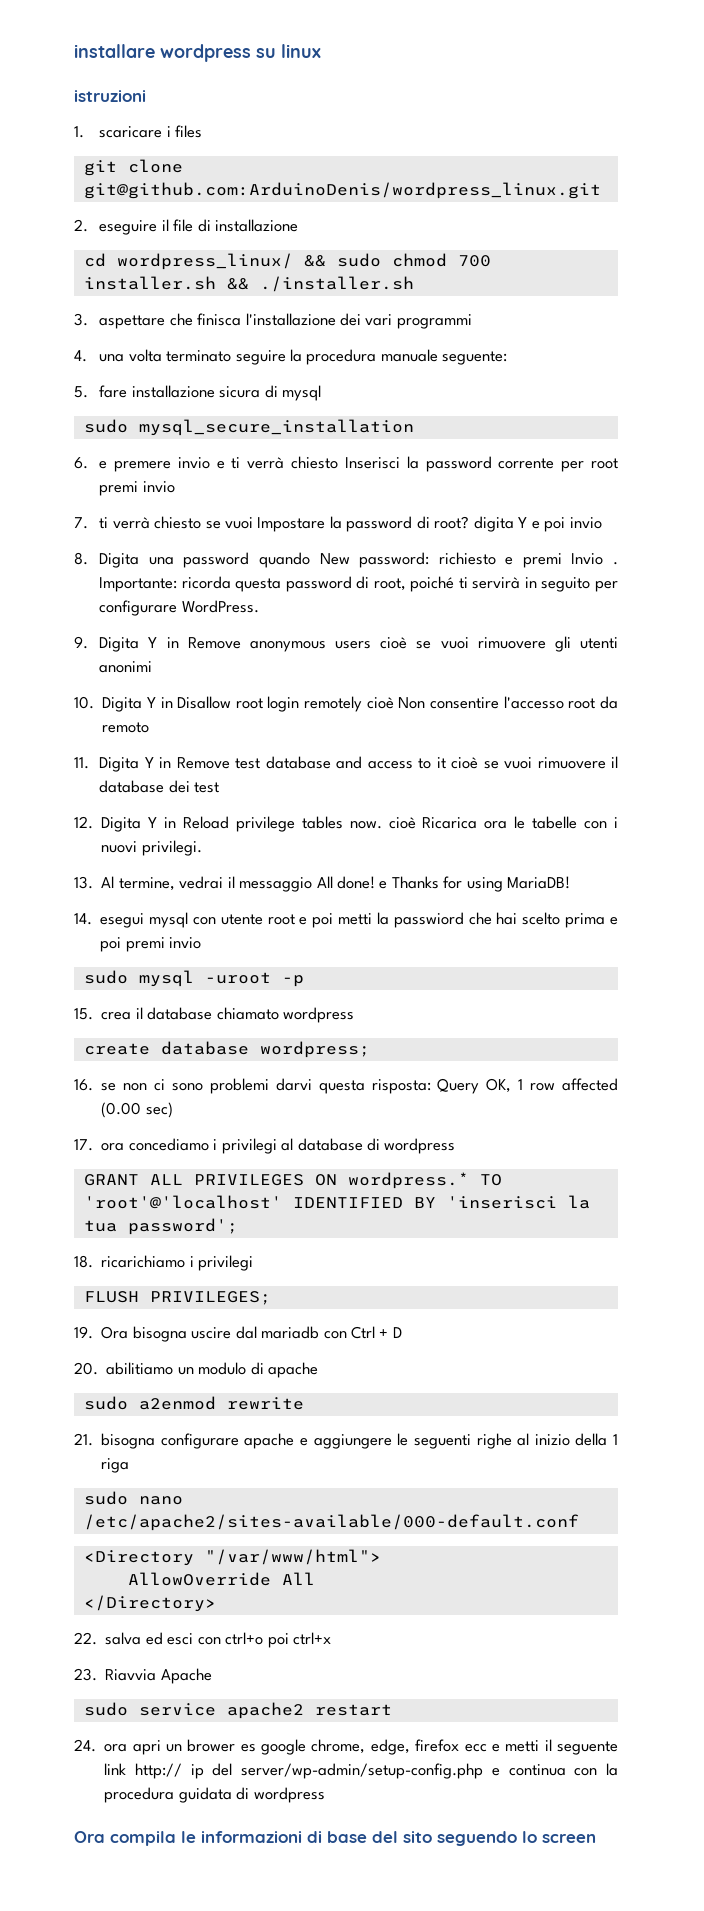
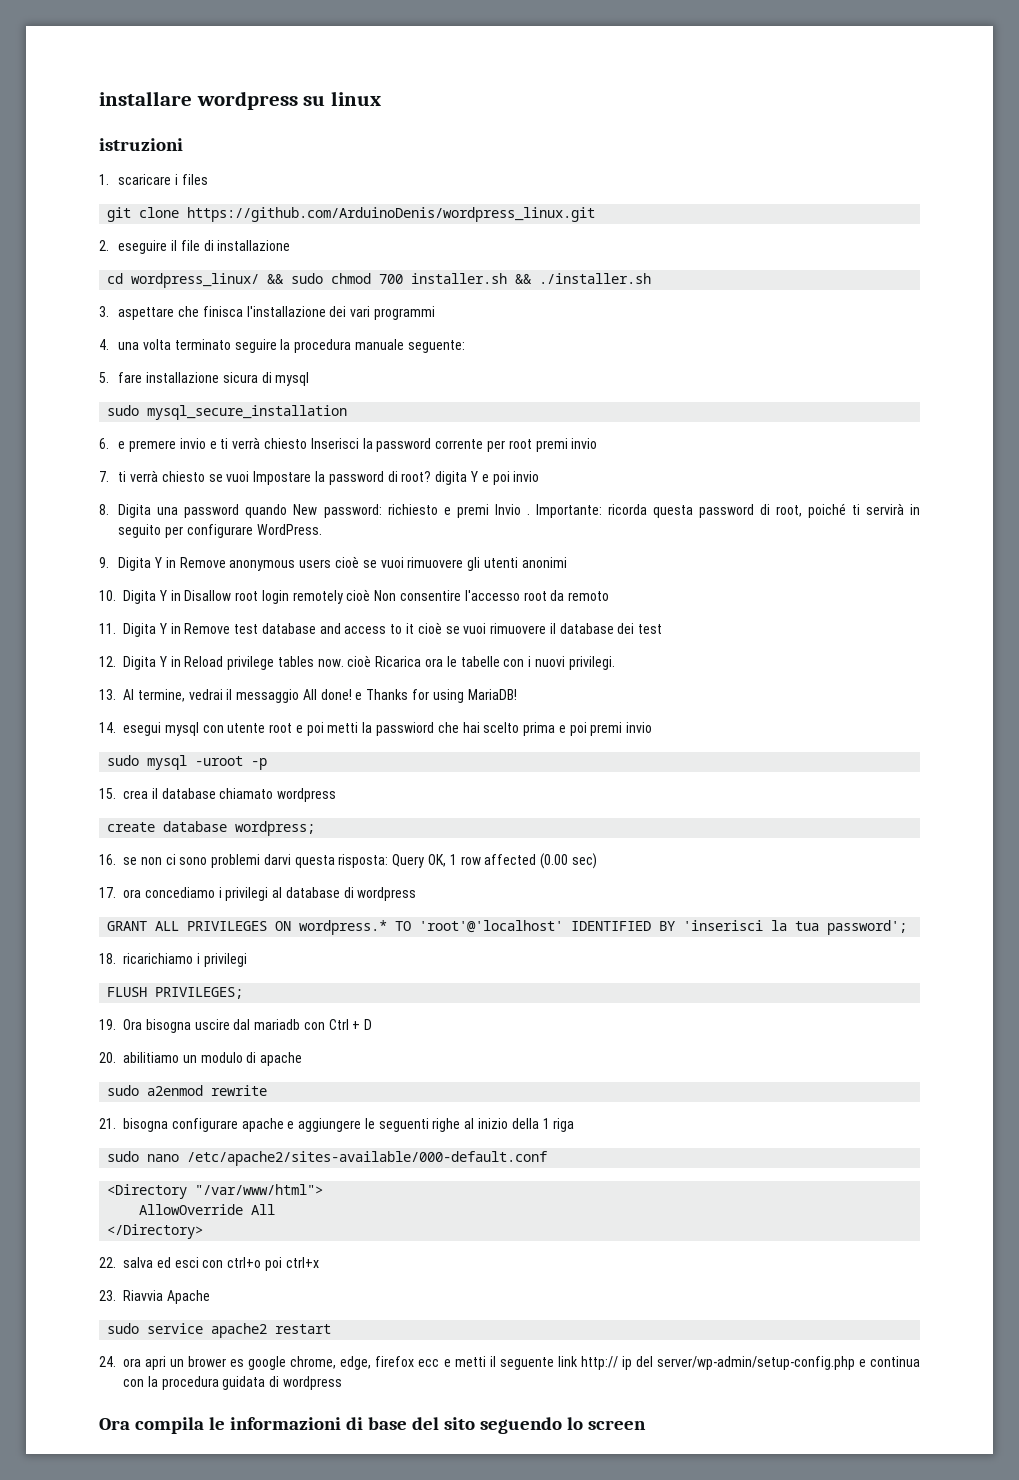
[83,182,601,199] git@github.com:ArduinoDenis/wordpress_linux.git -> [187,207,596,222] https://github.com/ArduinoDenis/wordpress_linux.git

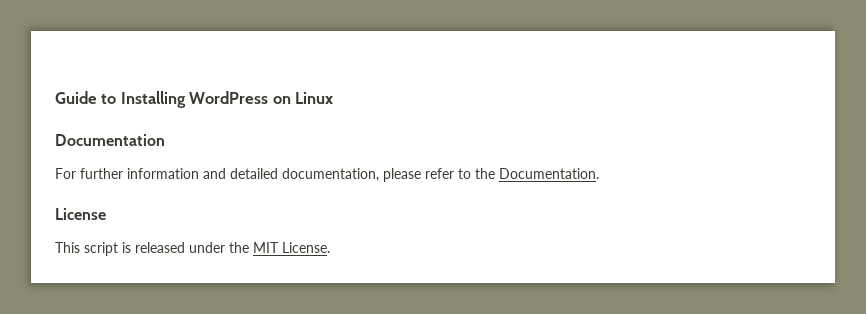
[99,91,381,110] [99,138,183,151] [99,174,208,185] [107,207,596,222] [99,240,291,254] [107,273,652,288] [99,306,436,320] [99,339,465,353] [99,372,310,386] [107,405,348,420] [99,437,598,452] [99,470,540,485] [99,503,921,518] [118,524,322,538] [99,556,567,571] [99,589,610,604] [99,622,663,637] [99,655,615,670] [99,689,517,703] [99,722,653,736] [107,755,268,770] [99,788,337,802] [107,821,316,836] [99,853,597,869] [99,887,417,901] [107,920,908,935] [99,953,247,967] [107,987,244,999] [99,1019,373,1033] [99,1052,303,1066] [107,1085,268,1096] [99,1118,575,1132] [107,1151,548,1166] [107,1184,324,1199] [139,1204,276,1215] [107,1224,204,1239] [99,1257,319,1271] [99,1290,210,1304] [107,1323,332,1338] [99,1356,920,1370] [123,1376,342,1390] [99,1417,646,1434] installare wordpress su linux // istruzioni // 1. scaricare i files // git clone https://github.com/ArduinoDenis/wordpress_linux.git // 2. eseguire il file di installazione // cd wordpress_linux/ && sudo chmod 700 installer.sh && ./installer.sh // 3. aspettare che finisca l'installazione dei vari programmi // 4. una volta terminato seguire la procedura manuale seguente: // 5. fare installazione sicura di mysql // sudo mysql_secure_installation // 6. e premere invio e ti verrà chiesto Inserisci la password corrente per root premi invio // 7. ti verrà chiesto se vuoi Impostare la password di root? digita Y e poi invio // 8. Digita una password quando New password: richiesto e premi Invio . Importante: ricorda questa password di root, poiché ti servirà in seguito per configurare WordPress. // 9. Digita Y in Remove anonymous users cioè se vuoi rimuovere gli utenti anonimi // 10. Digita Y in Disallow root login remotely cioè Non consentire l'accesso root da remoto // 11. Digita Y in Remove test database and access to it cioè se vuoi rimuovere il database dei test // 12. Digita Y in Reload privilege tables now. cioè Ricarica ora le tabelle con i nuovi privilegi. // 13. Al termine, vedrai il messaggio All done! e Thanks for using MariaDB! // 14. esegui mysql con utente root e poi metti la passwiord che hai scelto prima e poi premi invio // sudo mysql -uroot -p // 15. crea il database chiamato wordpress // create database wordpress; // 16. se non ci sono problemi darvi questa risposta: Query OK, 1 row affected (0.00 sec) // 17. ora concediamo i privilegi al database di wordpress // GRANT ALL PRIVILEGES ON wordpress.* TO 'root'@'localhost' IDENTIFIED BY 'inserisci la tua password'; // 18. ricarichiamo i privilegi // FLUSH PRIVILEGES; // 19. Ora bisogna uscire dal mariadb con Ctrl + D // 20. abilitiamo un modulo di apache // sudo a2enmod rewrite // 21. bisogna configurare apache e aggiungere le seguenti righe al inizio della 1 riga // sudo nano /etc/apache2/sites-available/000-default.conf // <Directory "/var/www/html"> // AllowOverride All // </Directory> // 22. salva ed esci con ctrl+o poi ctrl+x // 23. Riavvia Apache // sudo service apache2 restart // 24. ora apri un brower es google chrome, edge, firefox ecc e metti il seguente link http:// ip del server/wp-admin/setup-config.php e continua con la procedura guidata di wordpress // Ora compila le informazioni di base del sito seguendo lo screen -> [55,91,334,108] [55,134,165,146] [55,168,599,182] [55,208,106,220] [55,242,330,256] Guide to Installing WordPress on Linux // Documentation // For further information and detailed documentation, please refer to the Documentation. // License // This script is released under the MIT License.

